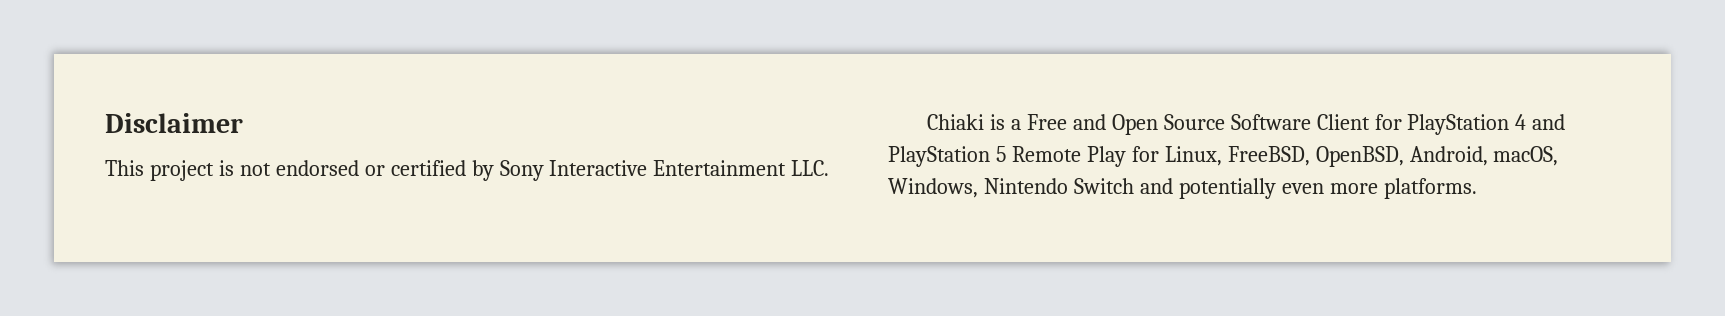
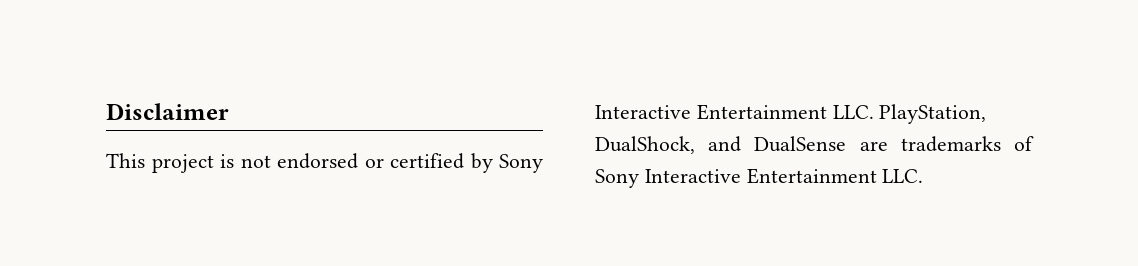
[927,114,1566,135] [888,146,1559,167] [888,178,1477,199] // Chiaki is a Free and Open Source Software Client for PlayStation 4 and PlayStation 5 Remote Play for Linux, FreeBSD, OpenBSD, Android, macOS, Windows, Nintendo Switch and potentially even more platforms. -> [879,104,987,124] [595,136,1034,154] [595,168,924,188] PlayStation, DualShock, and DualSense are trademarks of Sony Interactive Entertainment LLC.

